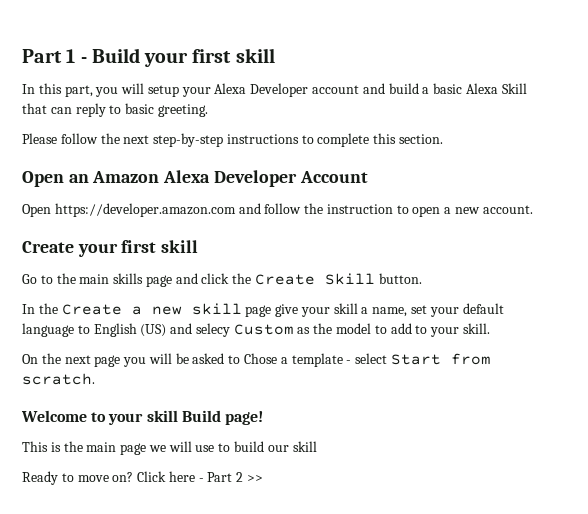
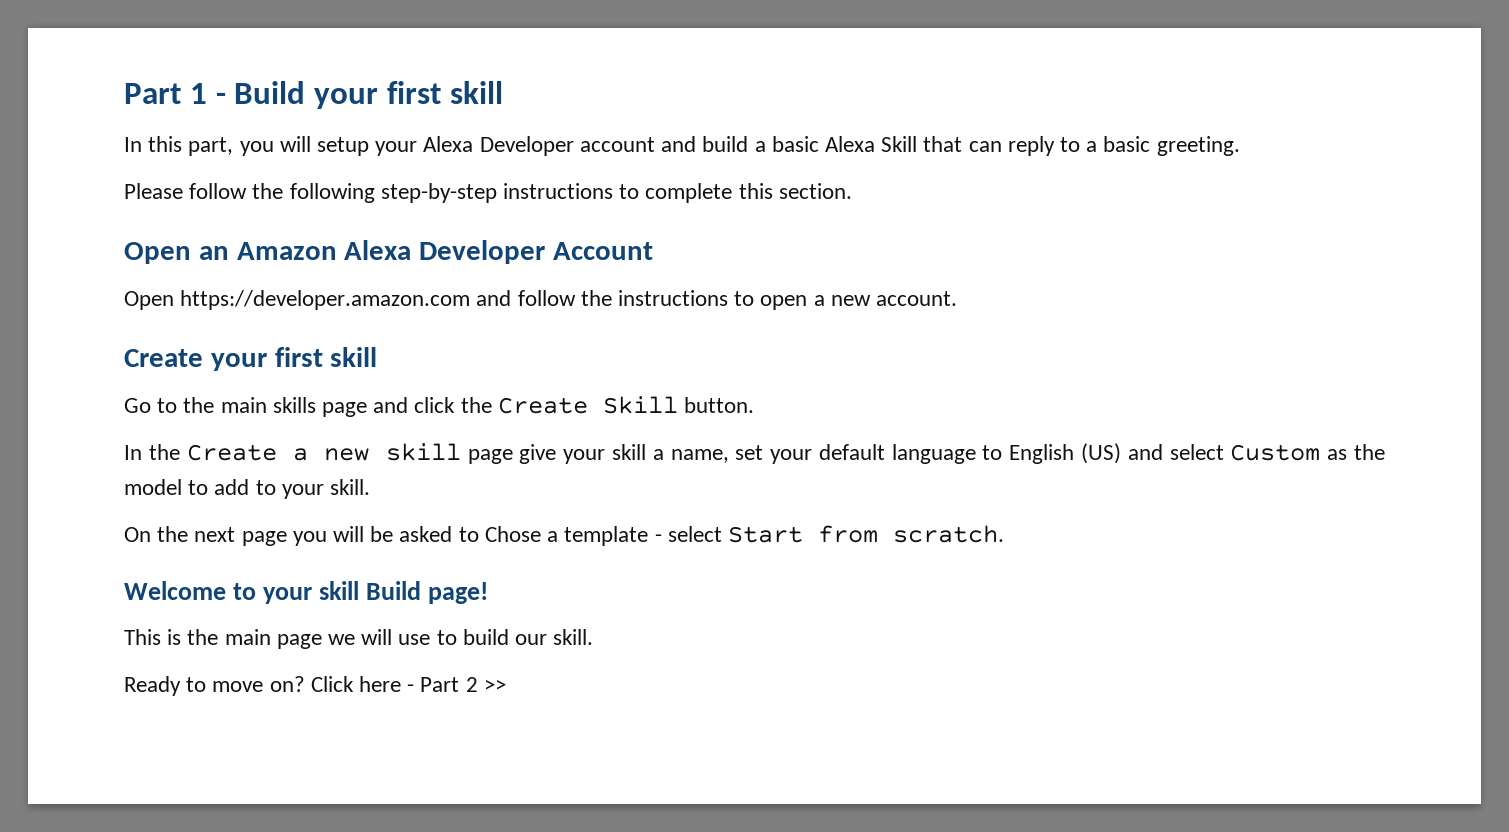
(122, 109) none -> [1086,141,1098,152] a
[123,135,150,144] next -> [289,183,375,203] following
[326,204,393,214] instruction -> [618,290,729,306] instructions
[195,323,230,337] selecy -> [1169,444,1224,460] select
[292,441,317,452] skill -> [553,629,594,645] skill.

